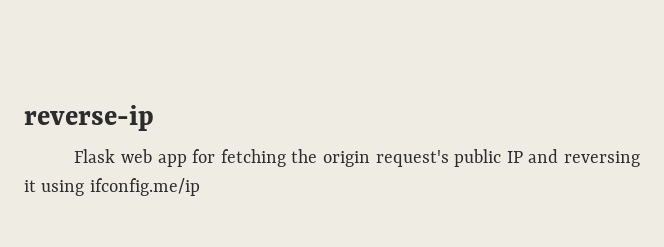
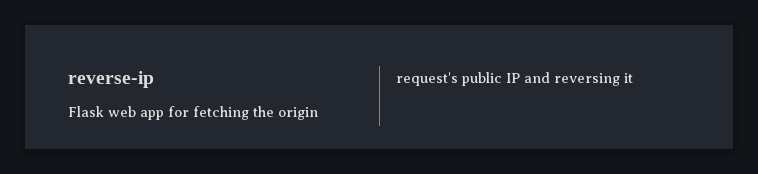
[41,178,200,196] using ifconfig.me/ip -> (633, 78) none

